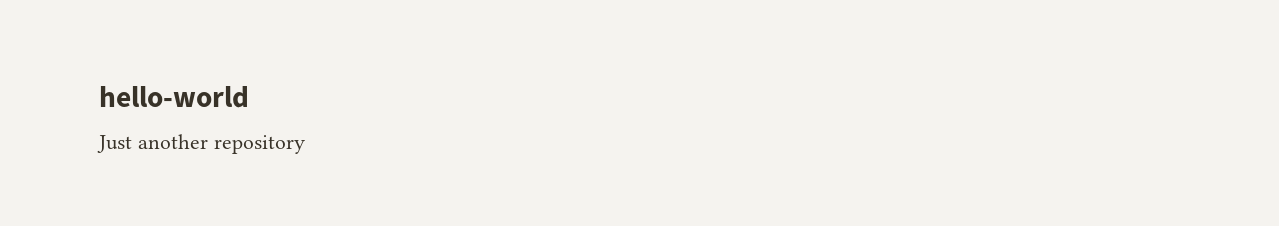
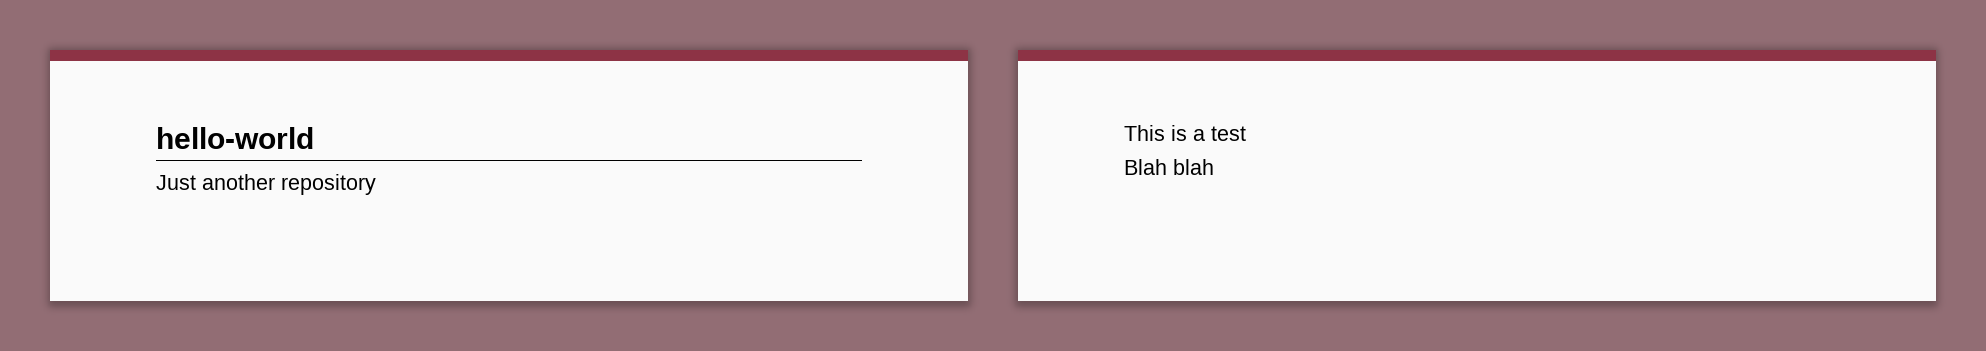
(305, 144) none -> [1124,125,1246,141] [1124,159,1214,175] // This is a test // Blah blah

